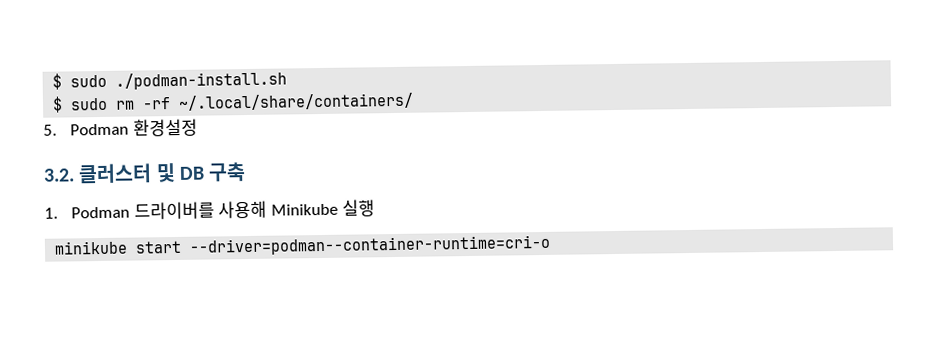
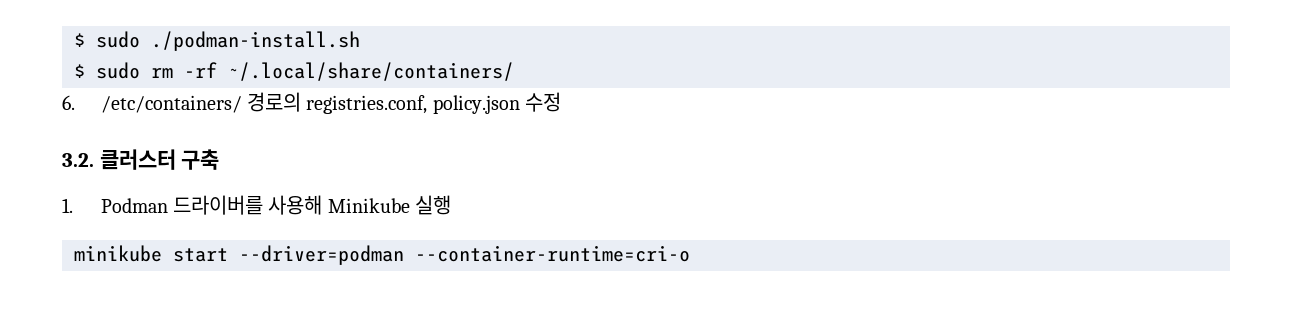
[43,118,198,137] 5. Podman 환경설정 -> [62,92,562,114] 6. /etc/containers/ 경로의 registries.conf, policy.json 수정
[155,162,205,183] 및 DB -> (176, 159) none
[189,234,552,256] --driver=podman--container-runtime=cri-o -> [239,245,690,265] --driver=podman --container-runtime=cri-o

